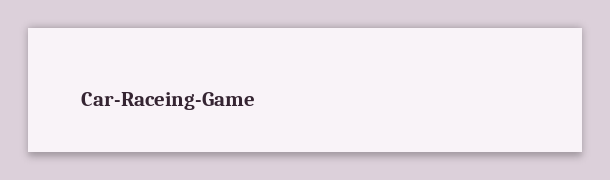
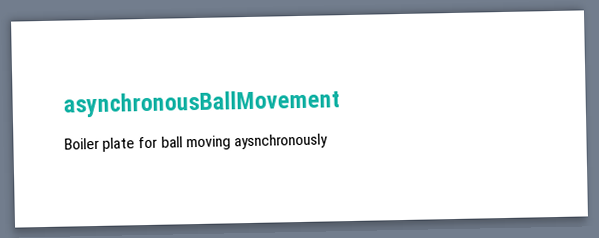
[81,92,255,110] Car-Raceing-Game -> [63,89,340,118] [64,133,328,152] asynchronousBallMovement // Boiler plate for ball moving aysnchronously

